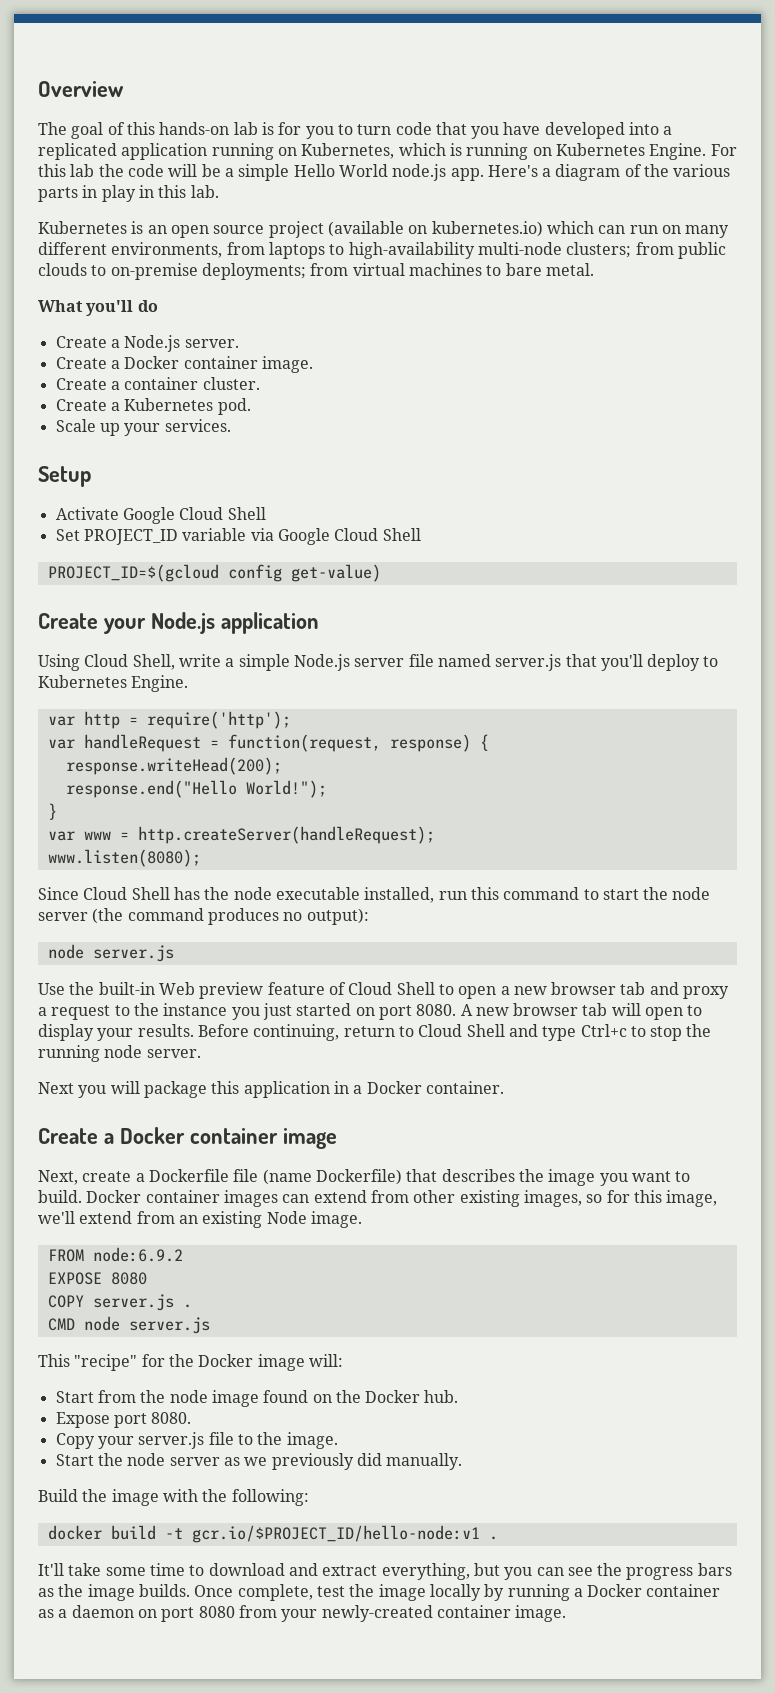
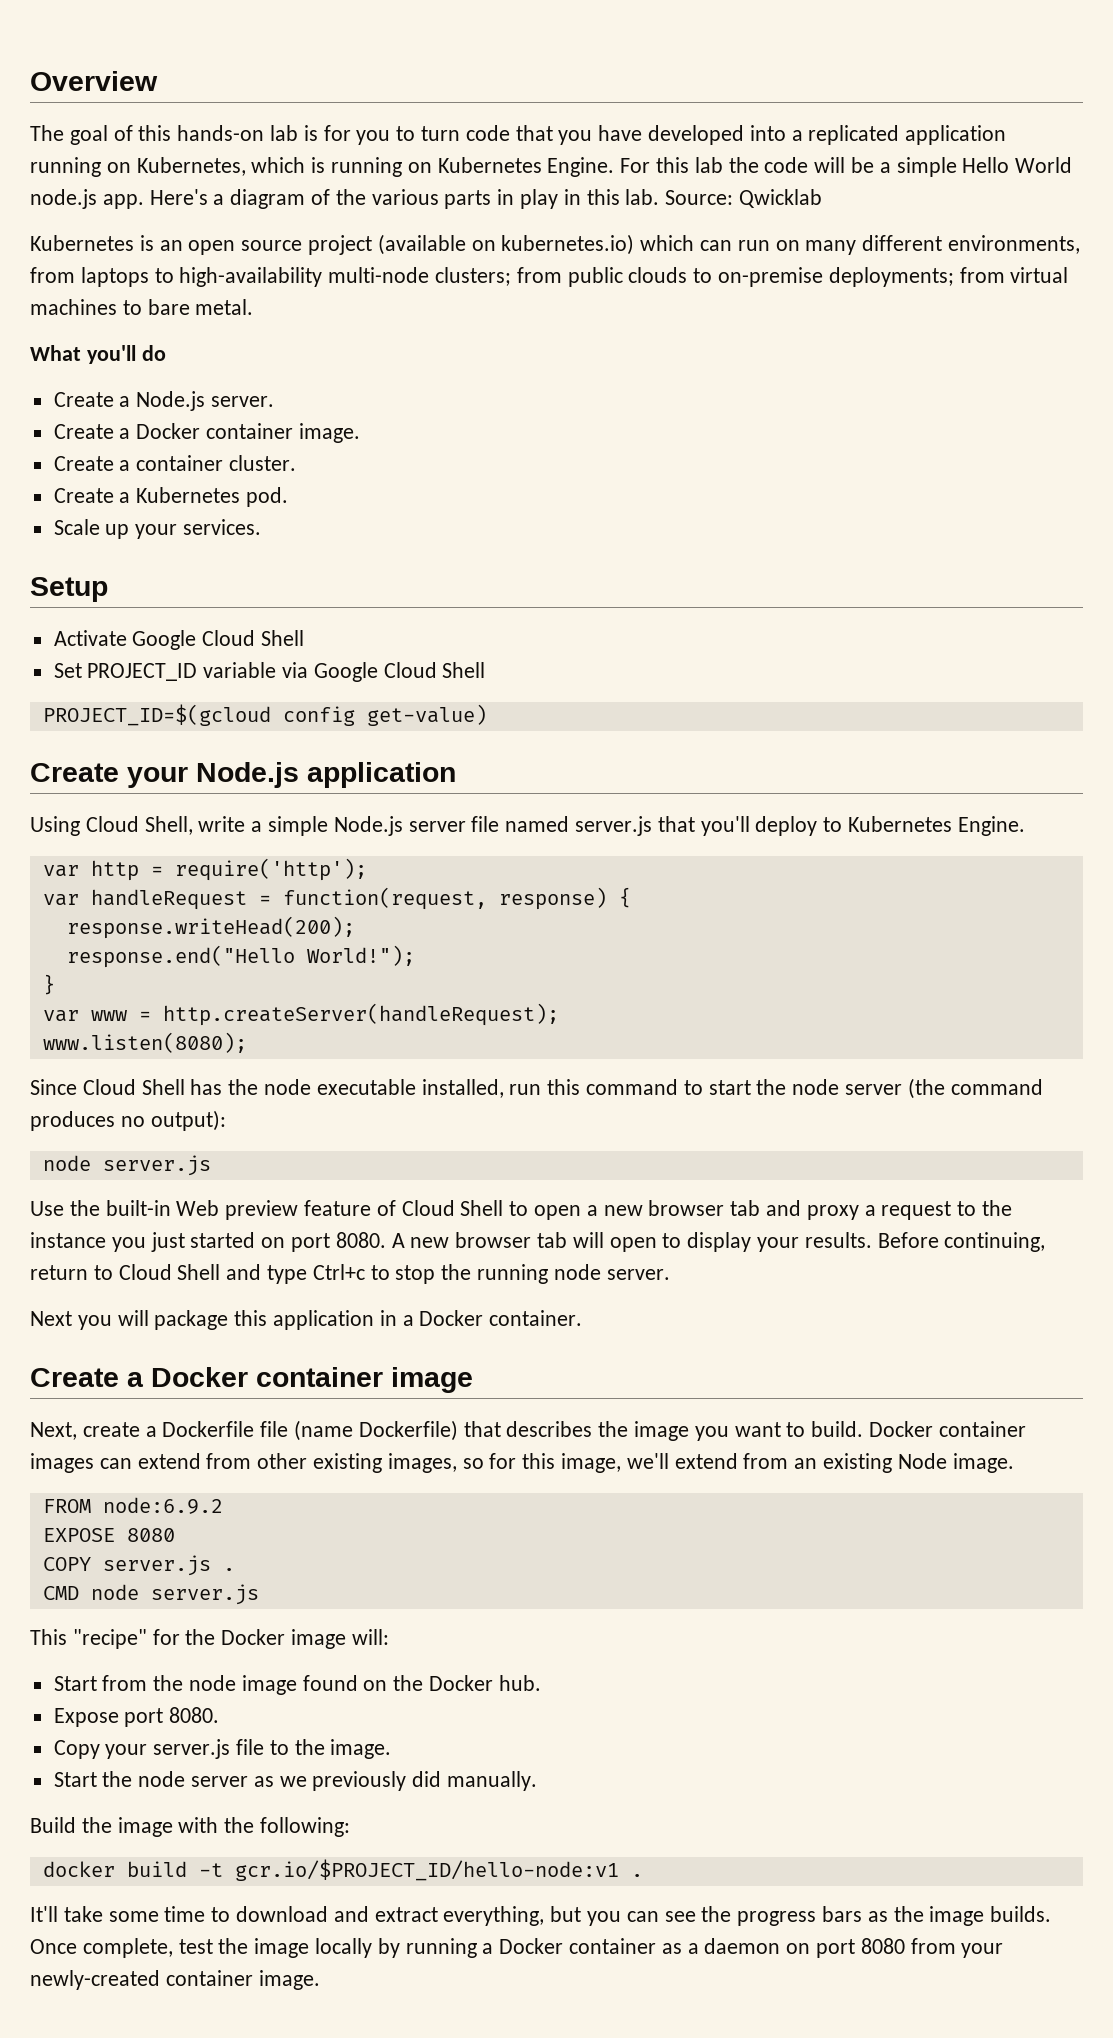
(219, 191) none -> [665,189,823,208] Source: Qwicklab

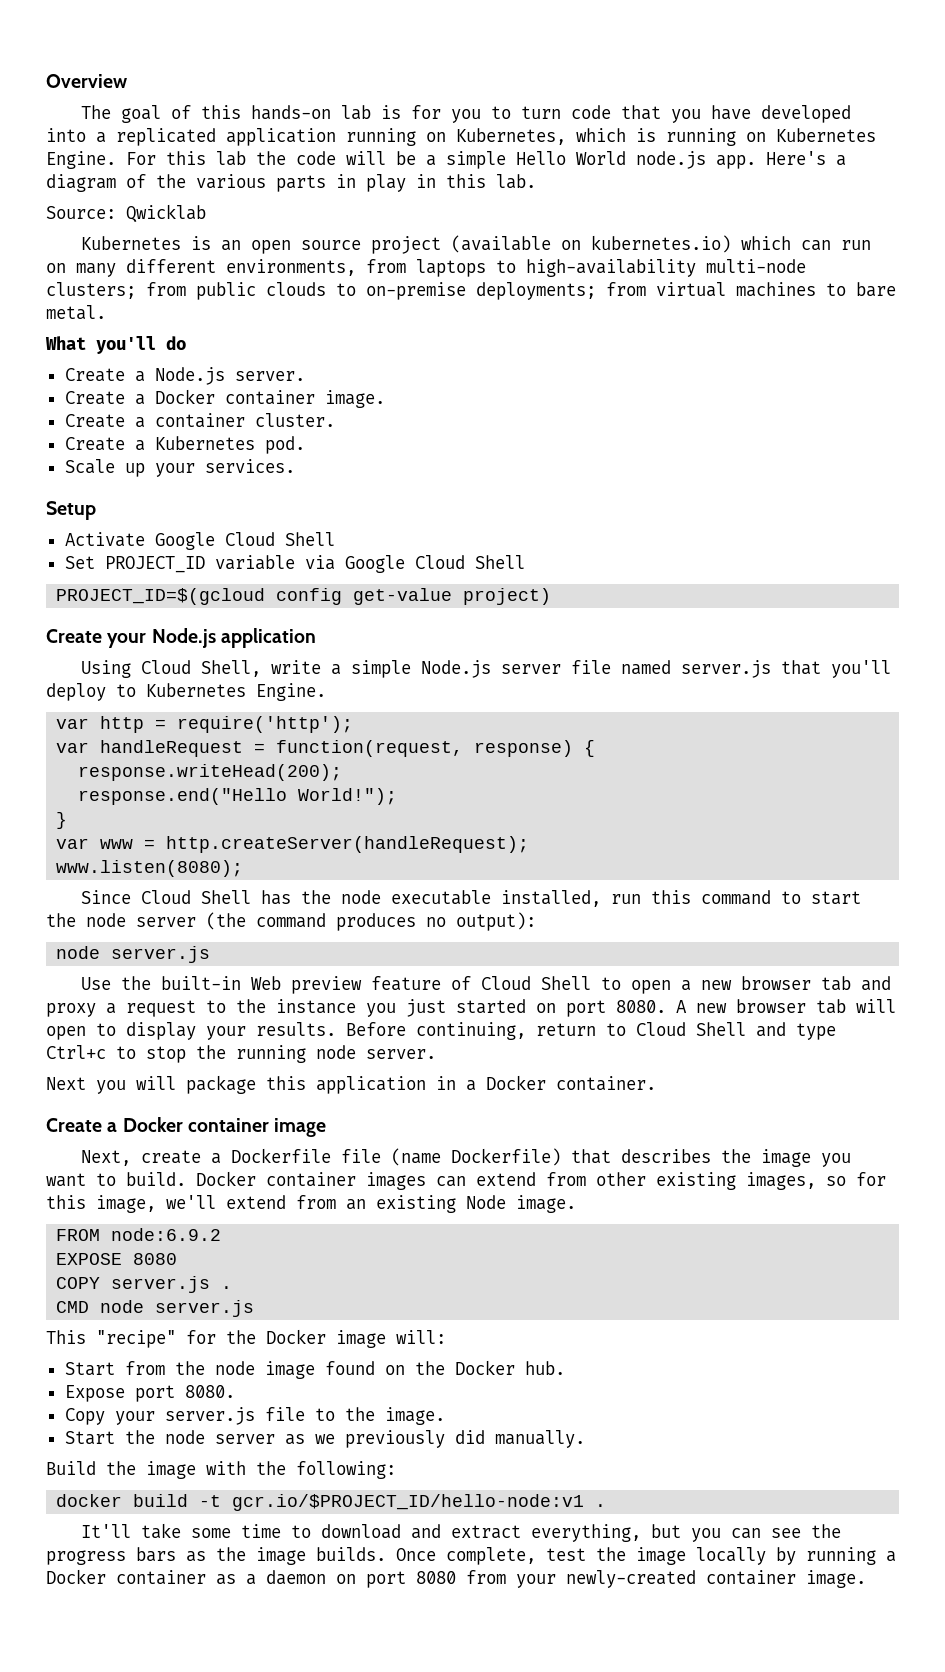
(660, 197) none -> (536, 181) //
[366,704,487,726] get-value) -> [353,588,552,605] get-value project)

